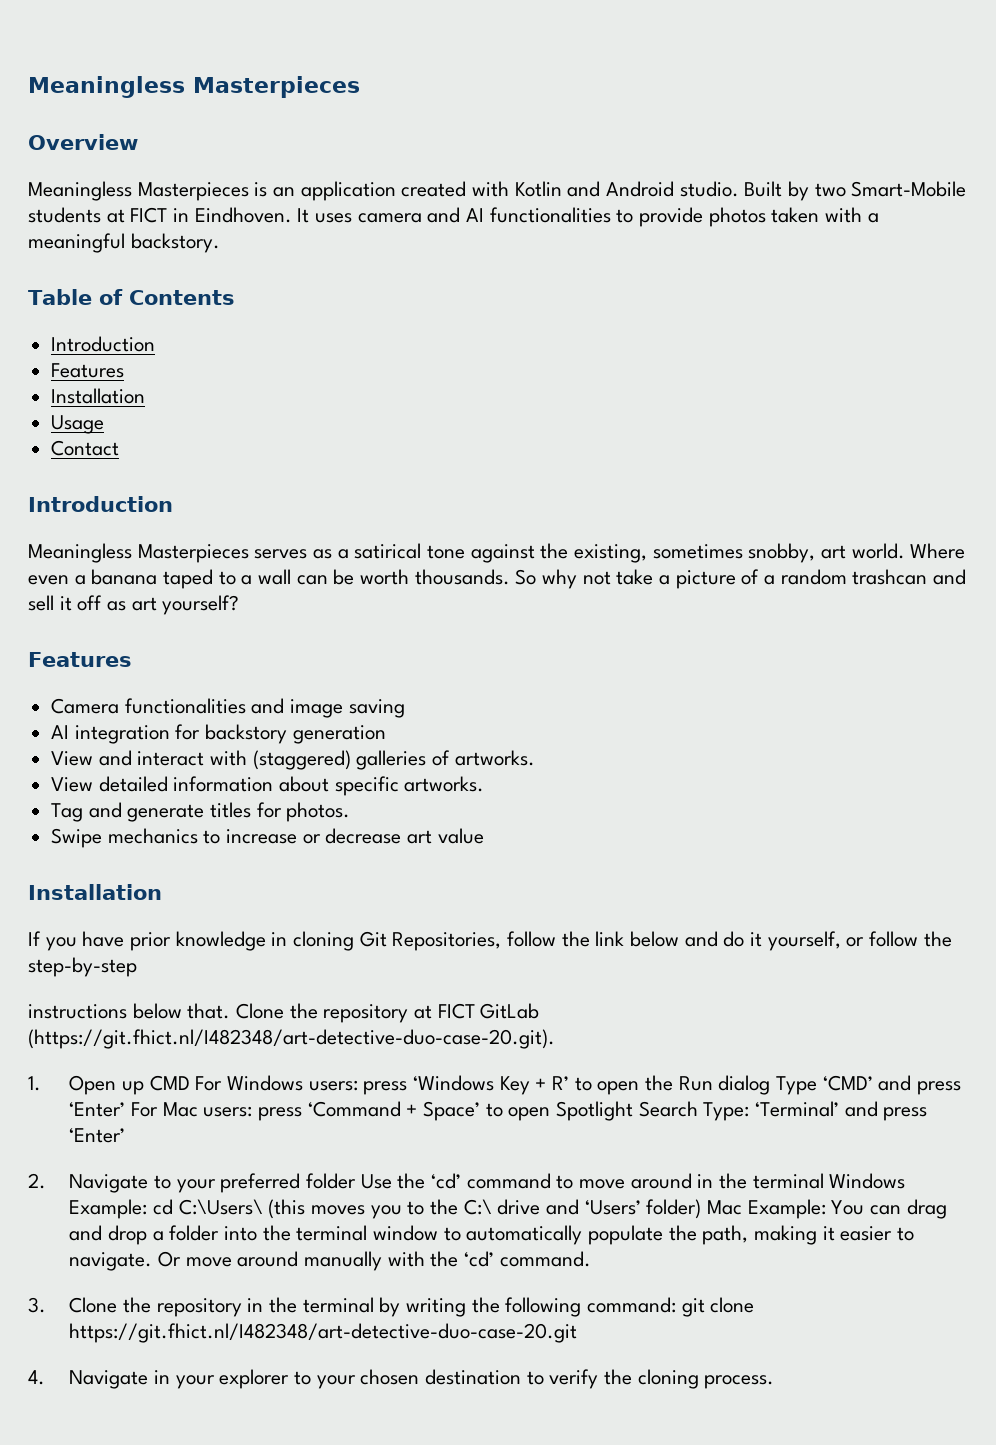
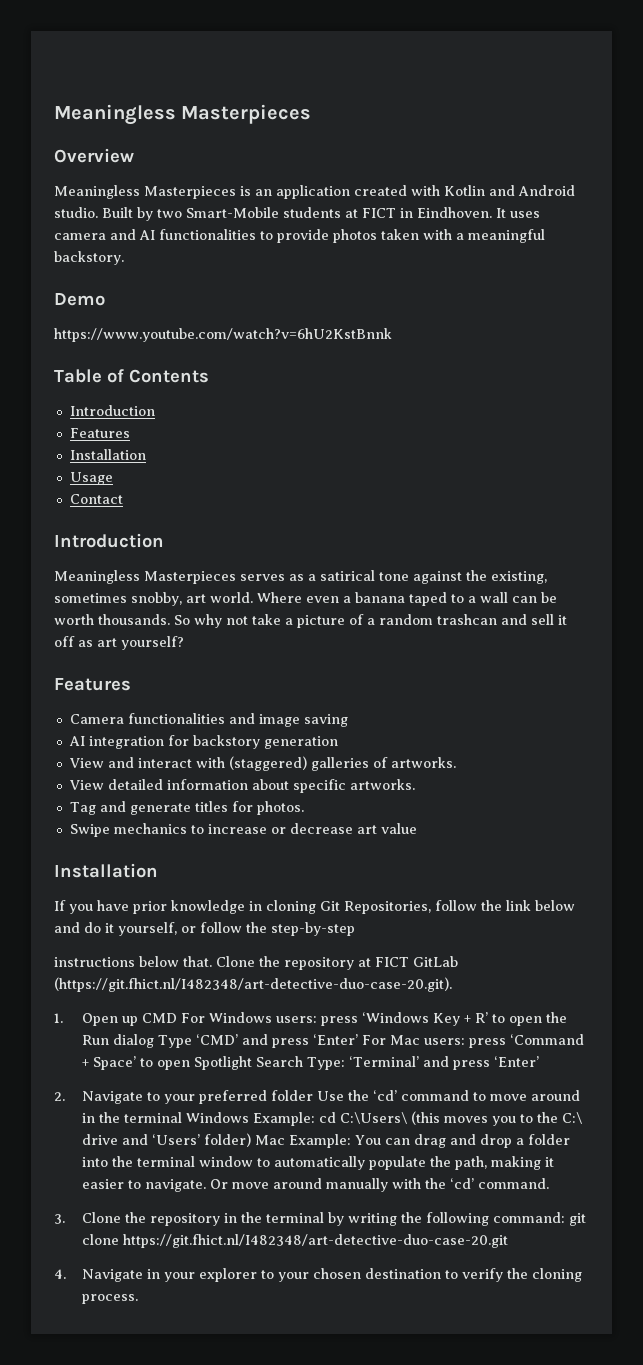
(220, 243) none -> [54,293,105,306] [54,328,392,342] // Demo // https://www.youtube.com/watch?v=6hU2KstBnnk

